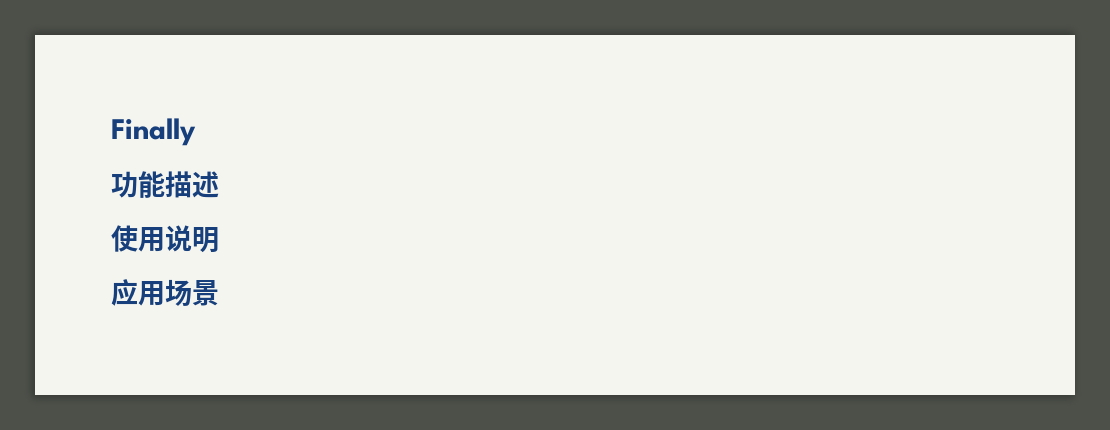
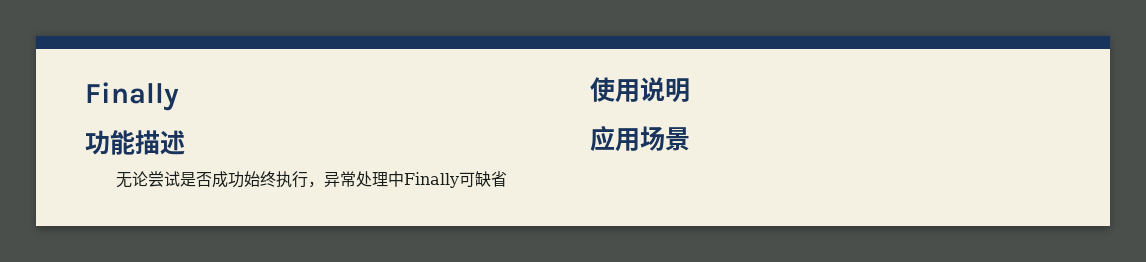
(219, 184) none -> [116,171,508,188] // 无论尝试是否成功始终执行，异常处理中Finally可缺省

